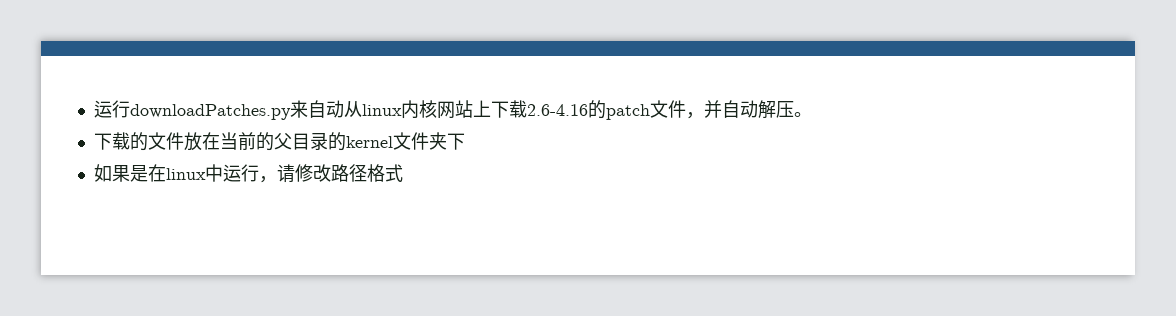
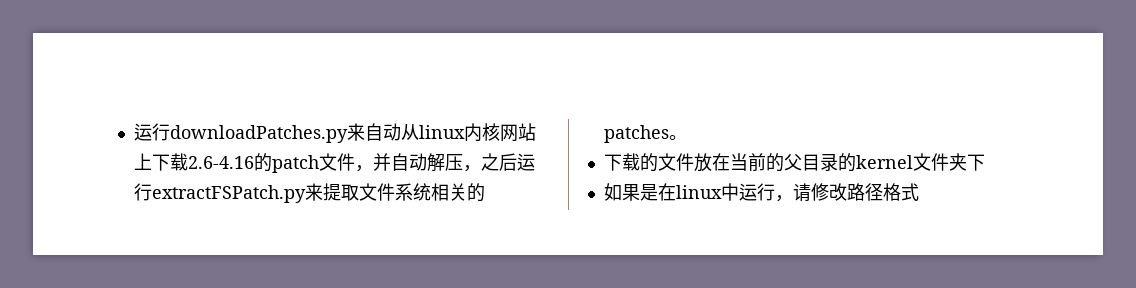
(794, 109) none -> [462,153,535,172] [133,183,485,203] [603,125,669,143] ，之后运行extractFSPatch.py来提取文件系统相关的patches

